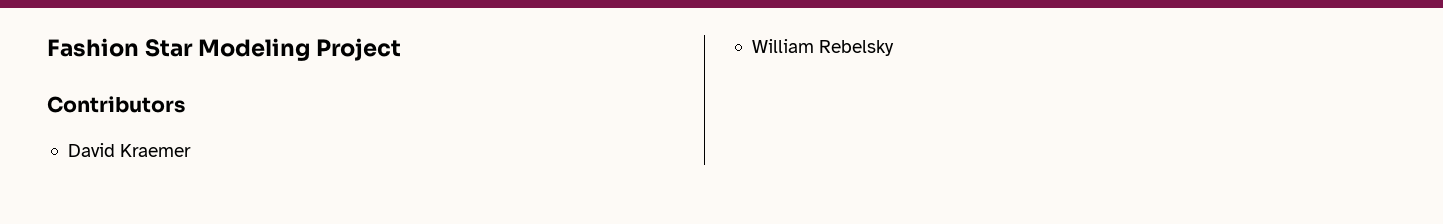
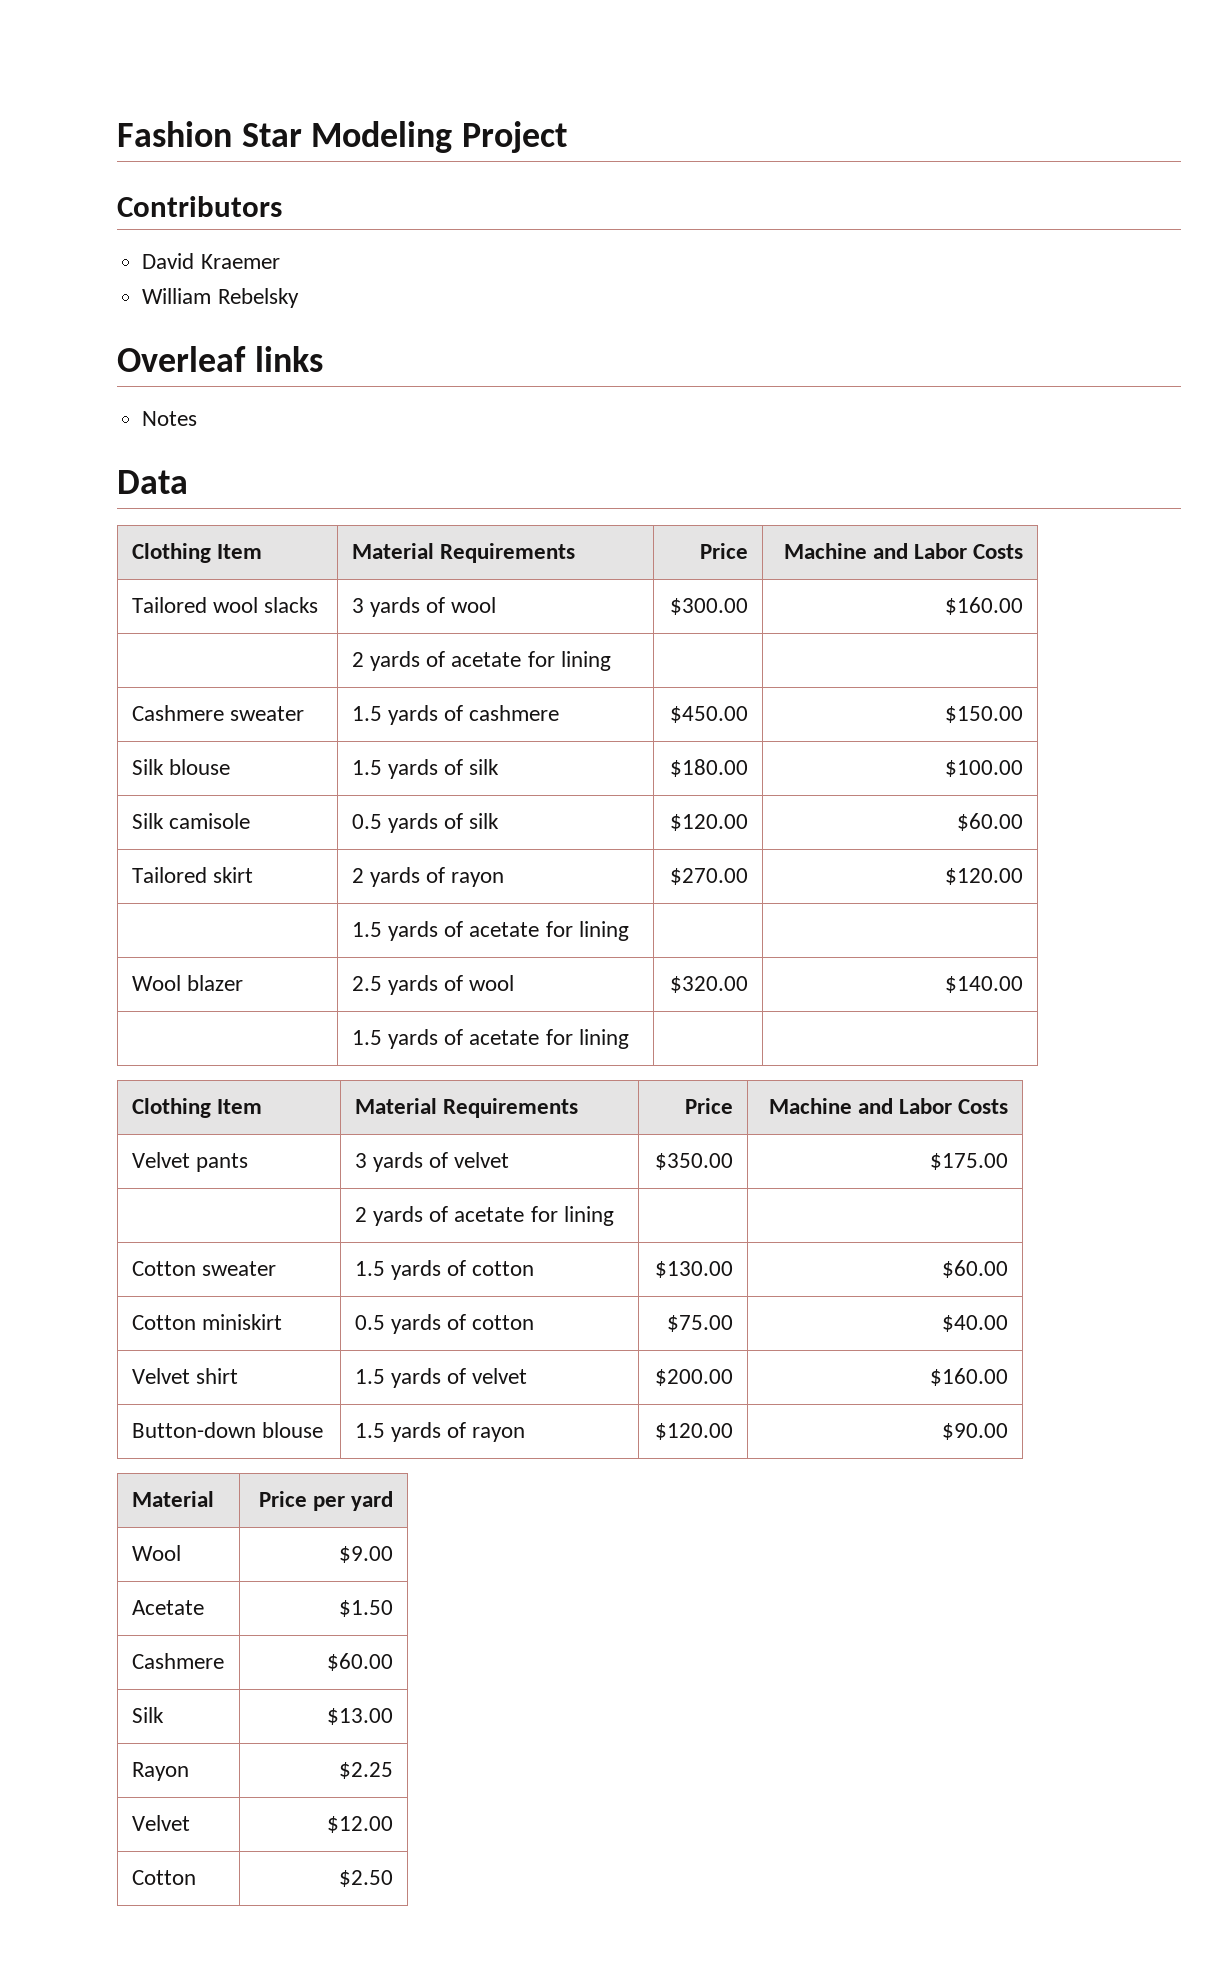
(895, 48) none -> [117,346,323,372] [142,411,198,426] [117,470,188,494] [131,543,262,563] [351,543,575,563] [700,543,749,559] [783,543,1024,559] [131,597,319,613] [351,597,497,617] [670,598,749,615] [945,597,1024,615] [351,651,611,671] [131,705,304,721] [351,705,560,725] [670,706,749,723] [945,706,1024,723] [131,759,230,775] [351,759,500,779] [670,759,749,777] [945,760,1024,777] [131,813,250,829] [351,813,500,833] [670,814,749,831] [957,813,1024,831] [131,867,253,883] [351,867,505,887] [670,868,749,885] [945,868,1024,885] [351,921,629,941] [131,975,243,991] [351,975,515,995] [670,976,749,993] [945,976,1024,993] [351,1029,629,1049] [131,1098,262,1118] [354,1098,578,1118] [685,1098,734,1114] [768,1098,1009,1114] [131,1152,248,1172] [354,1152,510,1172] [655,1153,734,1170] [930,1153,1009,1170] [354,1206,614,1226] [131,1261,276,1276] [354,1260,535,1280] [655,1261,734,1278] [942,1260,1009,1278] [131,1314,282,1330] [354,1314,535,1334] [667,1315,734,1332] [942,1315,1009,1332] [131,1368,238,1384] [354,1368,528,1388] [655,1369,734,1386] [930,1368,1009,1386] [131,1422,323,1438] [354,1422,526,1442] [655,1423,734,1440] [942,1423,1009,1440] [131,1491,214,1507] [258,1491,394,1511] [131,1545,181,1561] [339,1546,394,1563] [131,1600,204,1615] [339,1600,394,1617] [131,1653,224,1669] [327,1653,394,1671] [131,1707,164,1723] [327,1708,394,1725] [131,1762,189,1781] [339,1762,394,1779] [131,1815,190,1831] [327,1816,394,1833] [131,1870,196,1885] [339,1870,394,1887] // Overleaf links // Notes // Data // Clothing Item | Material Requirements | Price | Machine and Labor Costs // Tailored wool slacks | 3 yards of wool | $300.00 | $160.00 // | 2 yards of acetate for lining | | // Cashmere sweater | 1.5 yards of cashmere | $450.00 | $150.00 // Silk blouse | 1.5 yards of silk | $180.00 | $100.00 // Silk camisole | 0.5 yards of silk | $120.00 | $60.00 // Tailored skirt | 2 yards of rayon | $270.00 | $120.00 // | 1.5 yards of acetate for lining | | // Wool blazer | 2.5 yards of wool | $320.00 | $140.00 // | 1.5 yards of acetate for lining | | // Clothing Item | Material Requirements | Price | Machine and Labor Costs // Velvet pants | 3 yards of velvet | $350.00 | $175.00 // | 2 yards of acetate for lining | | // Cotton sweater | 1.5 yards of cotton | $130.00 | $60.00 // Cotton miniskirt | 0.5 yards of cotton | $75.00 | $40.00 // Velvet shirt | 1.5 yards of velvet | $200.00 | $160.00 // Button-down blouse | 1.5 yards of rayon | $120.00 | $90.00 // Material | Price per yard // Wool | $9.00 // Acetate | $1.50 // Cashmere | $60.00 // Silk | $13.00 // Rayon | $2.25 // Velvet | $12.00 // Cotton | $2.50

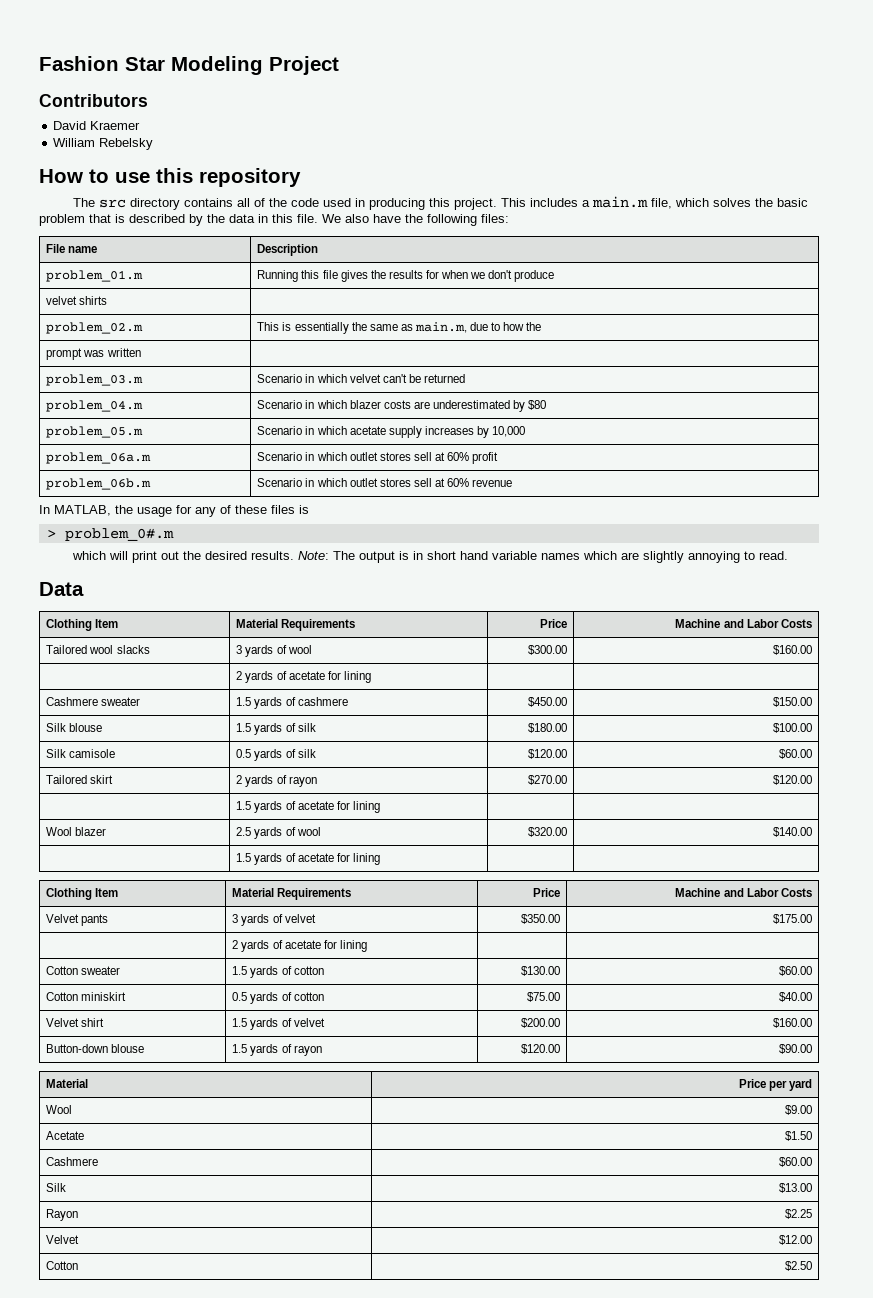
[117,346,323,372] [142,411,198,426] Overleaf links // Notes -> [39,168,301,187] [72,196,808,210] [39,214,509,226] [46,244,98,253] [257,244,319,256] [46,270,144,282] [257,270,555,282] [46,296,108,305] [46,322,144,334] [257,322,542,334] [46,348,141,360] [46,374,144,386] [257,374,465,383] [46,400,144,412] [257,400,547,412] [46,426,144,438] [257,426,526,438] [46,452,152,464] [257,452,499,464] [46,478,152,490] [257,478,513,487] [39,505,309,517] [46,528,174,541] [71,551,788,563] How to use this repository // The src directory contains all of the code used in producing this project. This includes a main.m file, which solves the basic problem that is described by the data in this file. We also have the following files: // File name | Description // problem_01.m | Running this file gives the results for when we don't produce // velvet shirts | // problem_02.m | This is essentially the same as main.m, due to how the // prompt was written | // problem_03.m | Scenario in which velvet can't be returned // problem_04.m | Scenario in which blazer costs are underestimated by $80 // problem_05.m | Scenario in which acetate supply increases by 10,000 // problem_06a.m | Scenario in which outlet stores sell at 60% profit // problem_06b.m | Scenario in which outlet stores sell at 60% revenue // In MATLAB, the usage for any of these files is // > problem_0#.m // which will print out the desired results. Note: The output is in short hand variable names which are slightly annoying to read.

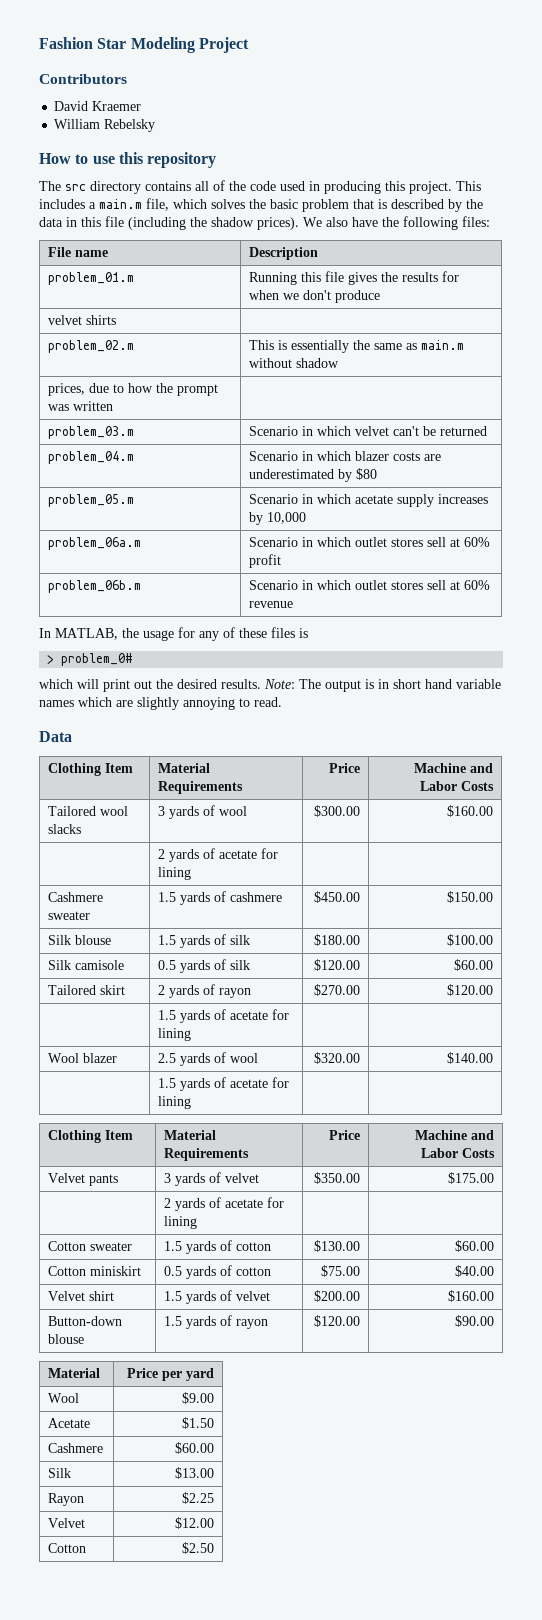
[297,214,318,223] file. -> [105,216,299,230] file (including the shadow prices).
[414,322,467,333] main.m, -> [421,340,465,350] [249,358,340,368] [48,383,86,396] main.m without shadow // prices,
(542, 326) // -> (174, 388) none
[64,528,174,541] problem_0#.m -> [61,653,134,666] problem_0#

